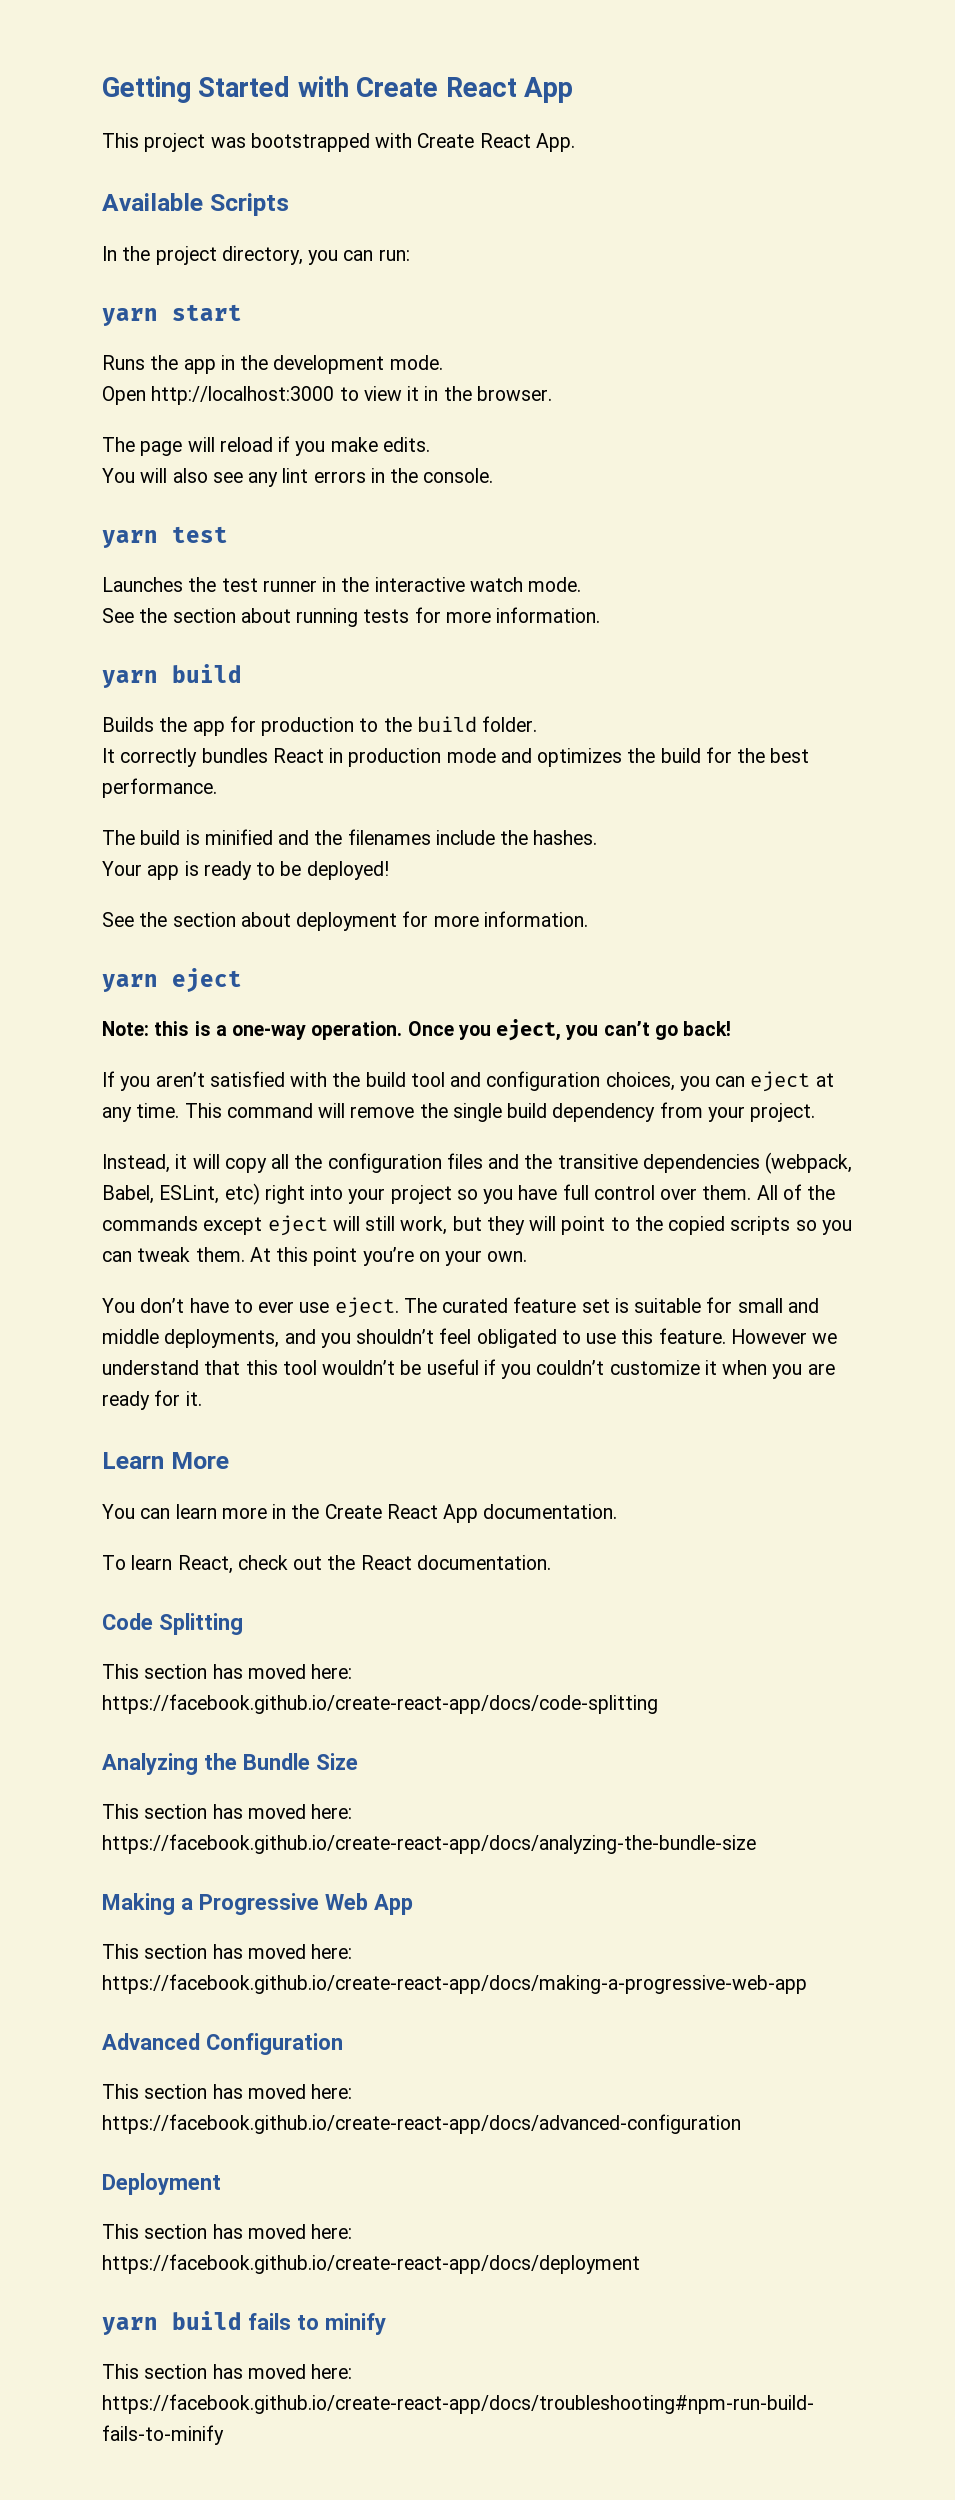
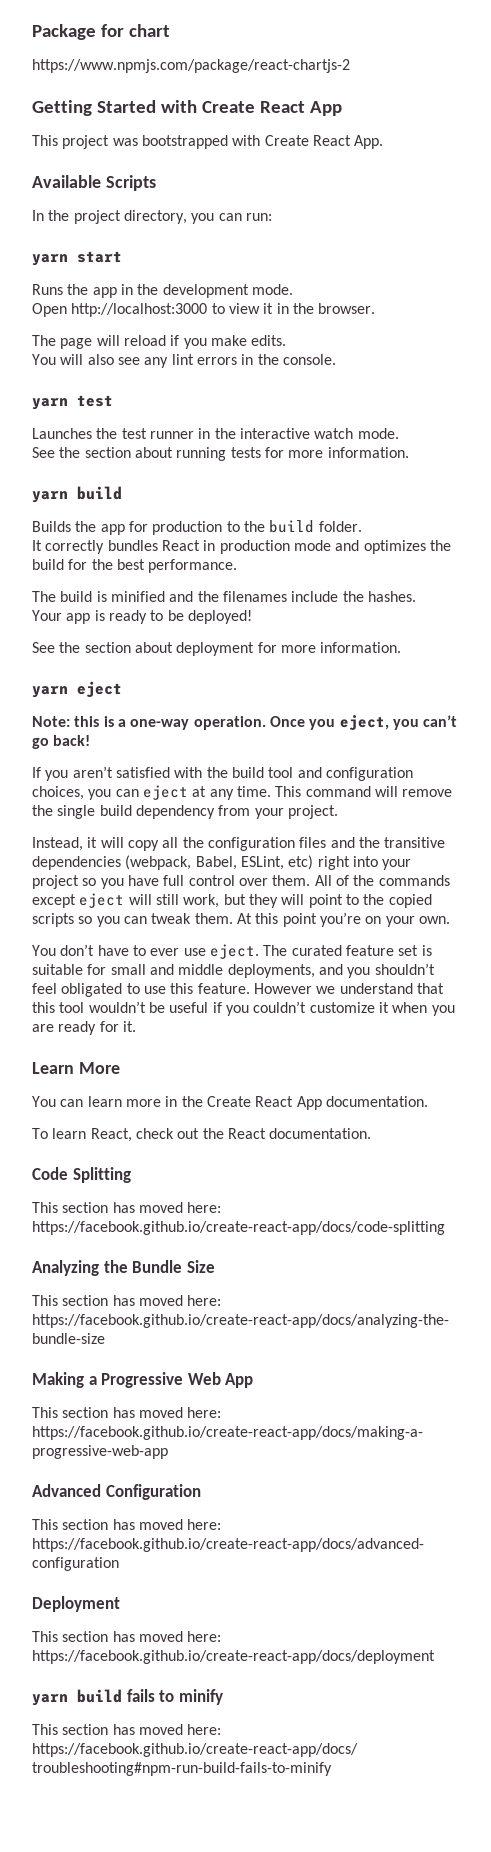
(102, 89) none -> [32,24,170,40] [32,59,350,73] Package for chart // https://www.npmjs.com/package/react-chartjs-2 //

